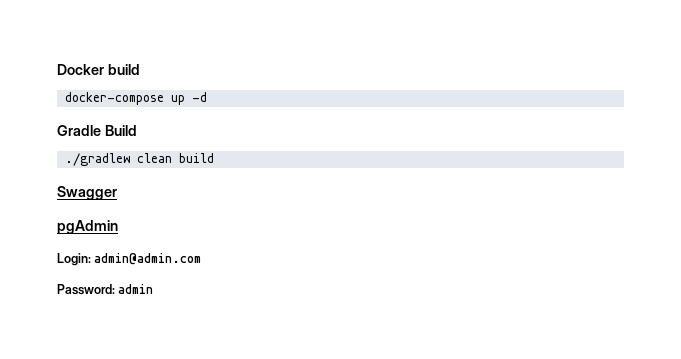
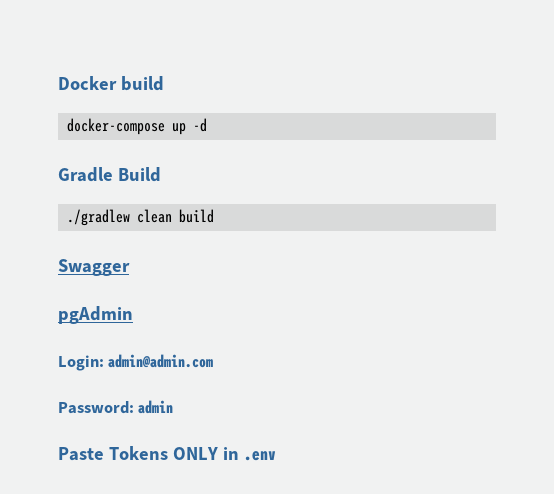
(154, 289) none -> [58,446,276,461] // Paste Tokens ONLY in .env

